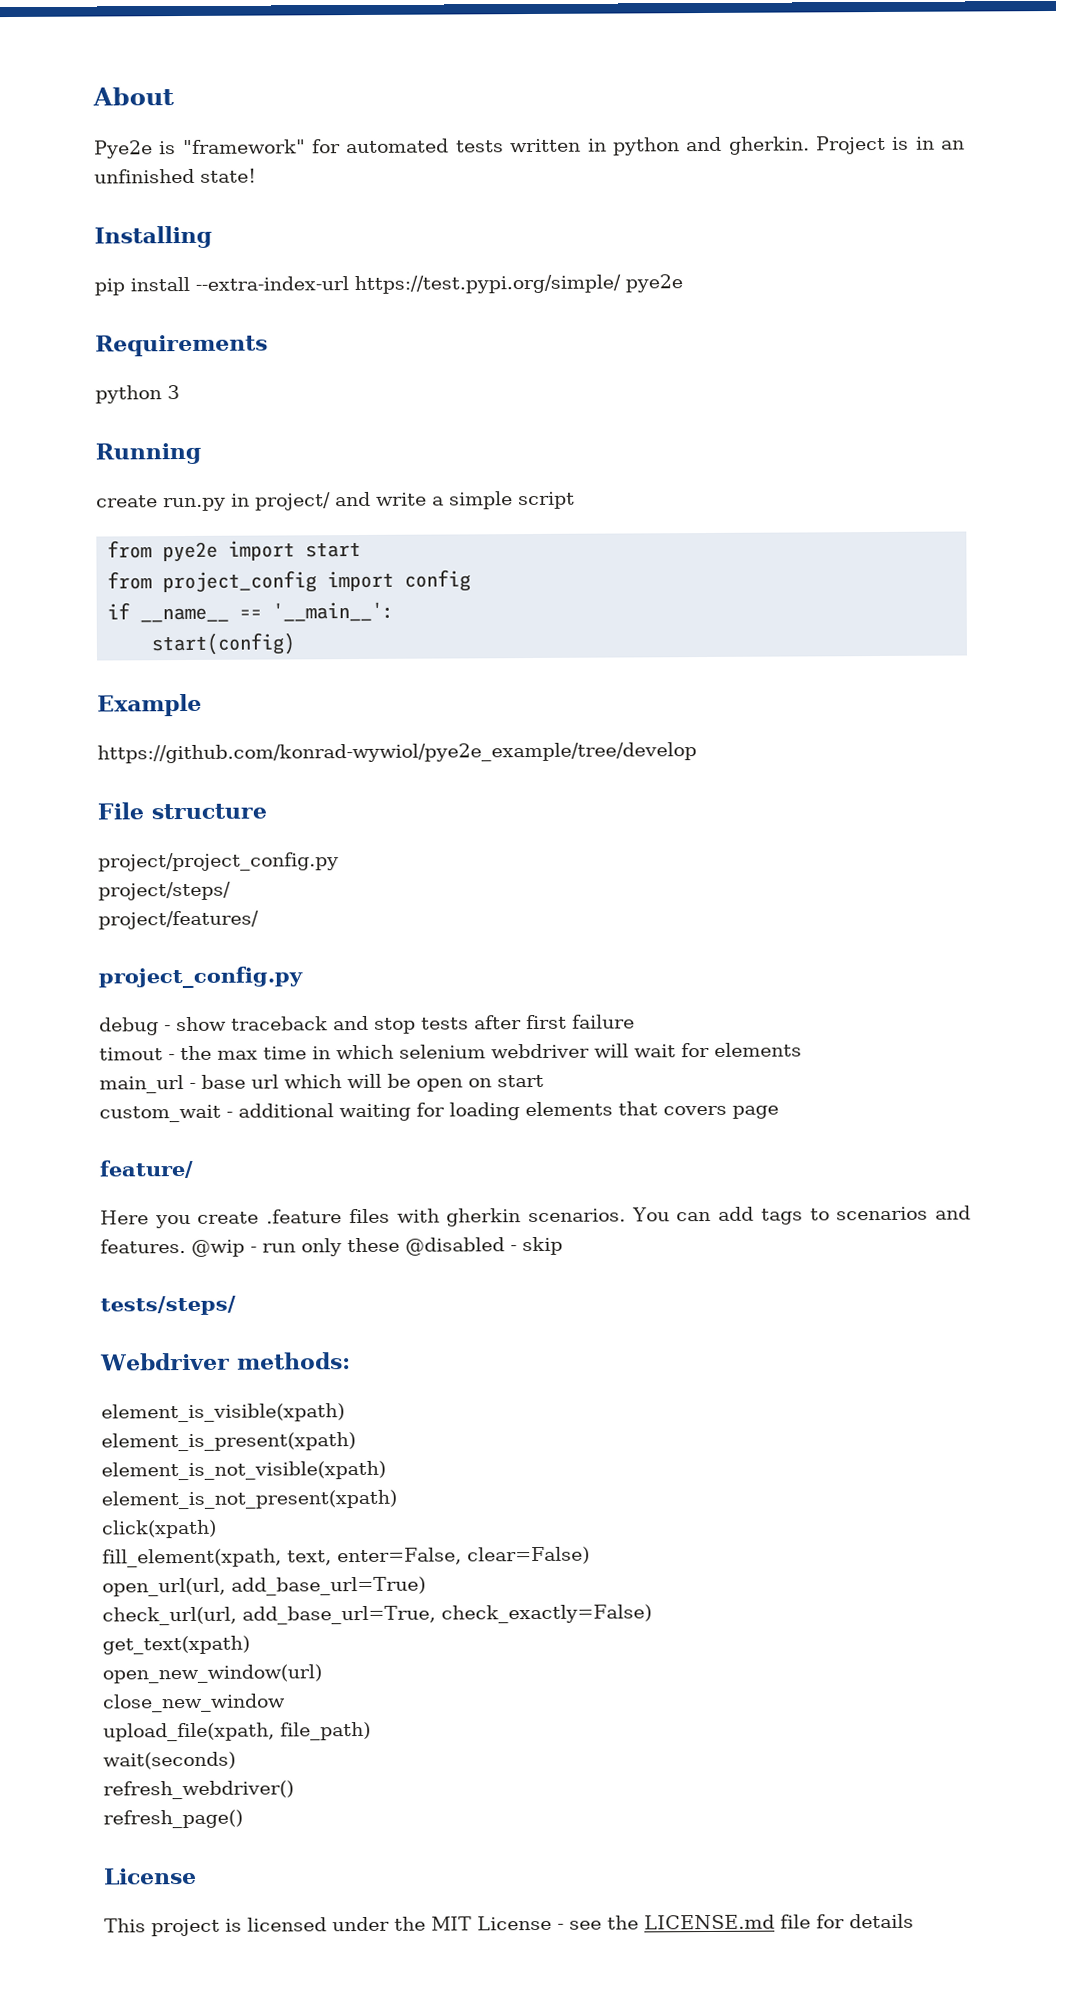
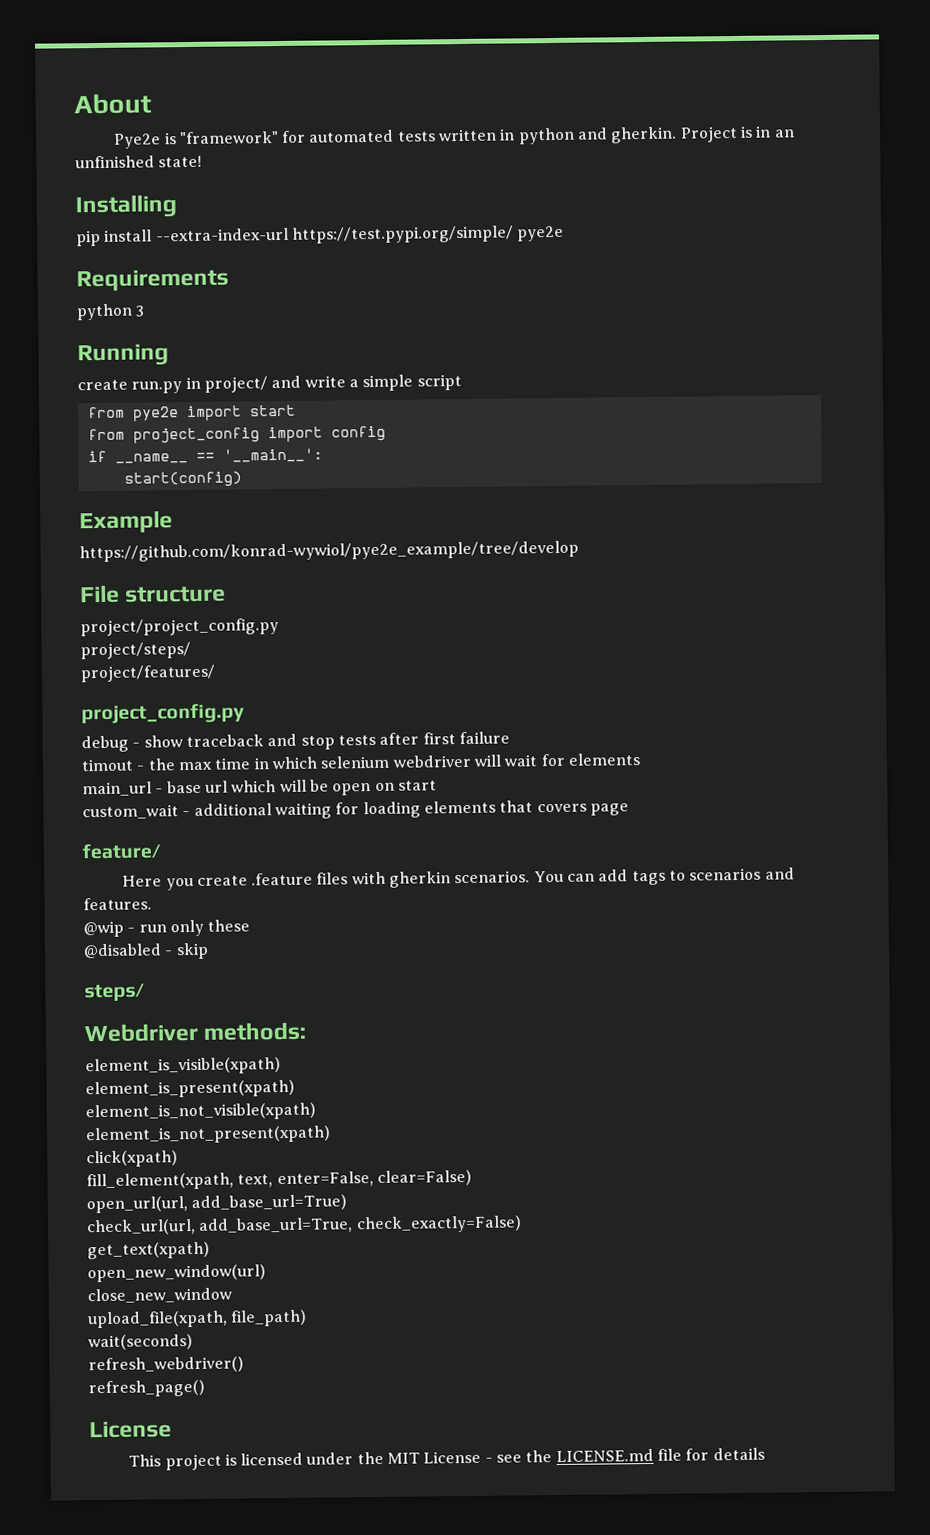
(186, 1246) none -> (152, 904) //
(400, 1245) none -> (251, 925) //
[100,1295,236,1316] tests/steps/ -> [84,983,145,1003] steps/

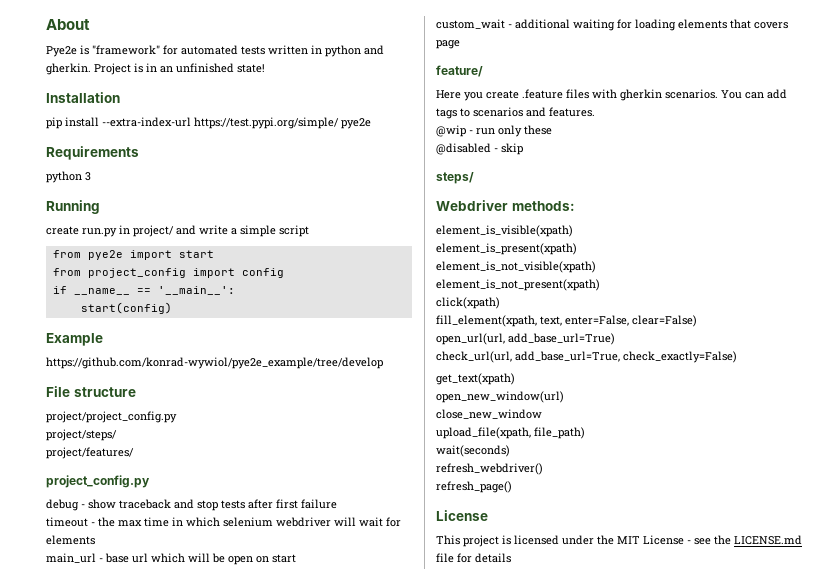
[75,194,177,219] Installing -> [46,92,120,103] Installation
[81,758,134,772] timout -> [46,517,88,527] timeout

